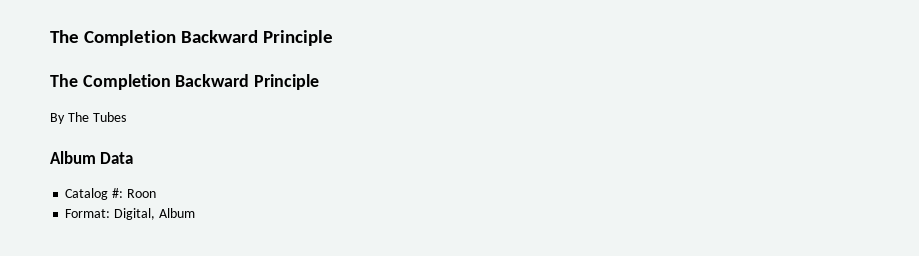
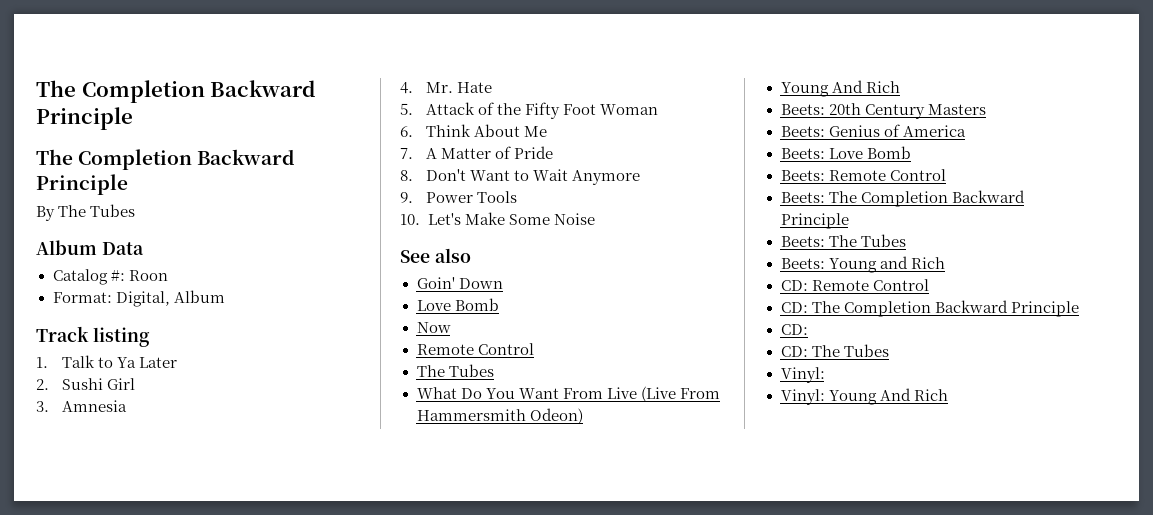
(195, 213) none -> [36,326,150,347] [36,355,178,368] [36,378,136,390] [36,400,128,412] [400,82,493,94] [400,102,659,119] [400,124,548,137] [400,146,554,159] [400,169,641,185] [400,191,518,203] [400,212,595,225] [400,248,471,263] [416,277,503,289] [416,298,499,311] [416,322,451,333] [416,343,534,355] [416,364,494,377] [416,386,720,402] [416,408,583,424] [780,80,900,97] [780,103,986,119] [780,124,966,137] [780,146,911,159] [780,169,946,181] [780,190,1025,207] [780,213,849,229] [780,234,906,247] [780,256,945,273] [780,279,929,291] [780,300,1079,317] [780,324,808,335] [780,344,889,357] [780,367,825,383] [780,388,948,405] // Track listing // 1. Talk to Ya Later // 2. Sushi Girl // 3. Amnesia // 4. Mr. Hate // 5. Attack of the Fifty Foot Woman // 6. Think About Me // 7. A Matter of Pride // 8. Don't Want to Wait Anymore // 9. Power Tools // 10. Let's Make Some Noise // See also // Goin' Down // Love Bomb // Now // Remote Control // The Tubes // What Do You Want From Live (Live From Hammersmith Odeon) // Young And Rich // Beets: 20th Century Masters // Beets: Genius of America // Beets: Love Bomb // Beets: Remote Control // Beets: The Completion Backward Principle // Beets: The Tubes // Beets: Young and Rich // CD: Remote Control // CD: The Completion Backward Principle // CD: // CD: The Tubes // Vinyl: // Vinyl: Young And Rich

